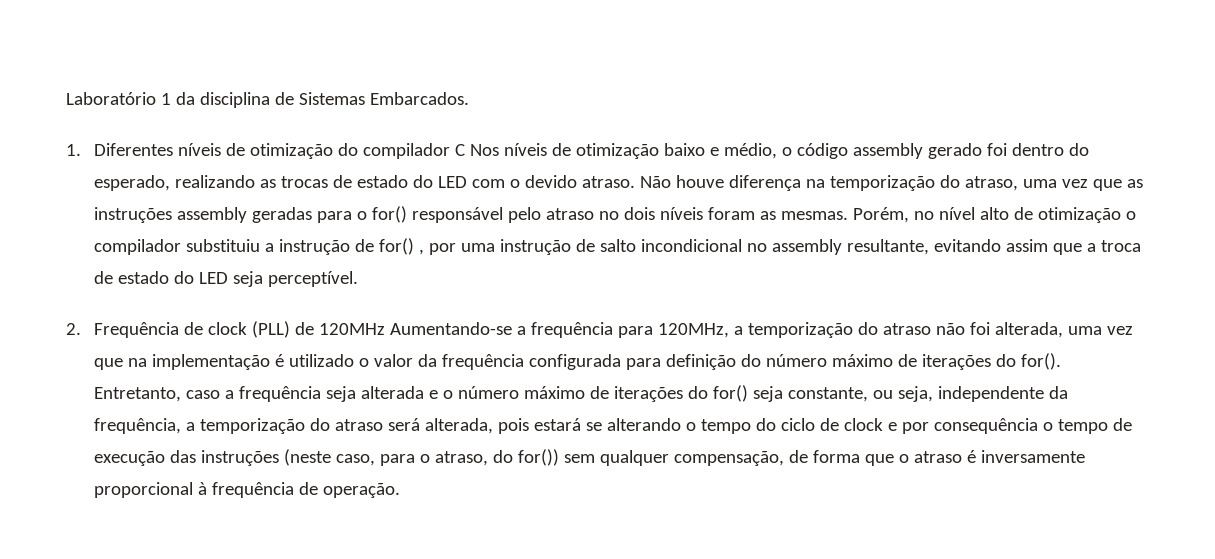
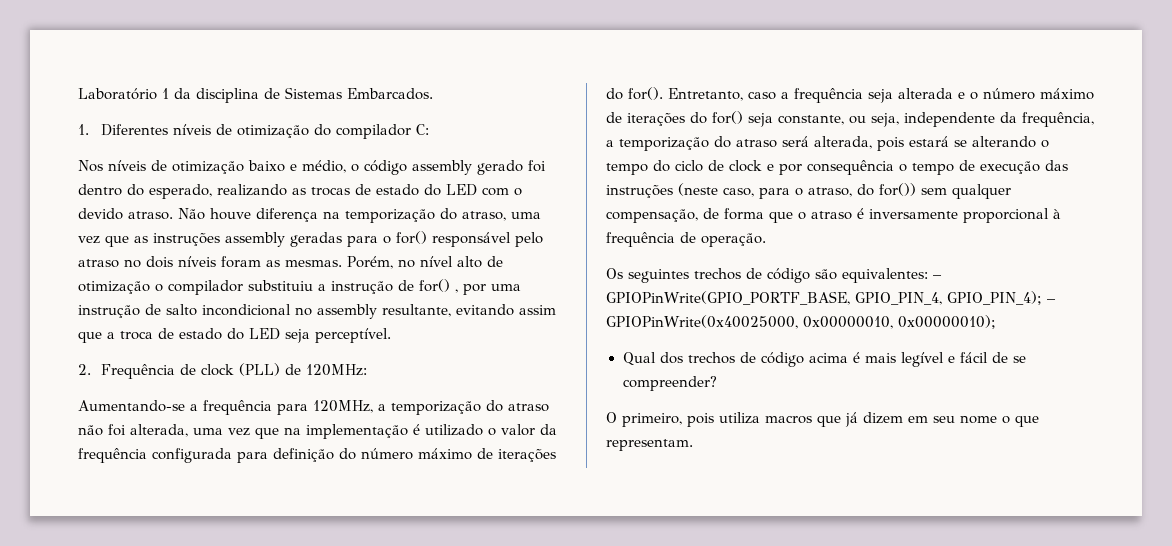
[454,144,465,156] C -> [415,124,429,135] C: //
[318,323,385,335] 120MHz -> [305,364,367,376] 120MHz: //
(400, 490) none -> [606,268,942,283] [606,291,1056,305] [606,315,996,329] [622,352,1026,367] [622,376,717,391] [606,412,1039,427] [606,439,693,451] // Os seguintes trechos de código são equivalentes: – GPIOPinWrite(GPIO_PORTF_BASE, GPIO_PIN_4, GPIO_PIN_4); – GPIOPinWrite(0x40025000, 0x00000010, 0x00000010); // Qual dos trechos de código acima é mais legível e fácil de se compreender? // O primeiro, pois utiliza macros que já dizem em seu nome o que representam.

